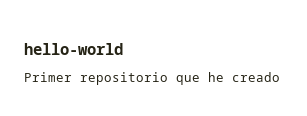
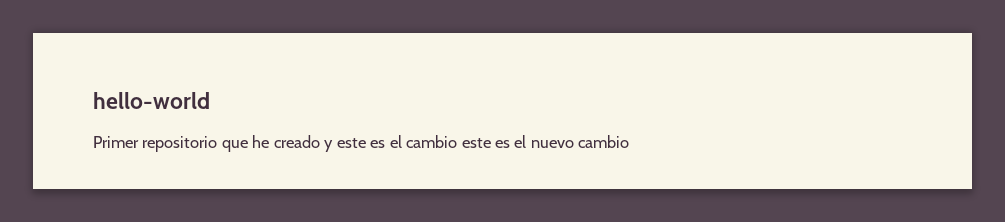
(280, 77) none -> [324,135,630,152] y este es el cambio este es el nuevo cambio

